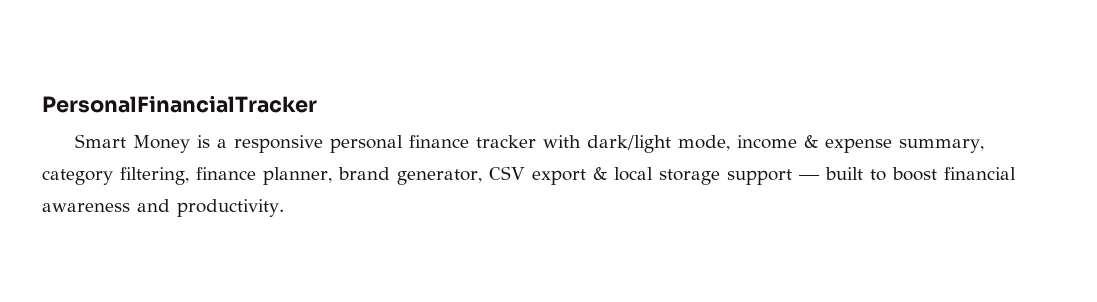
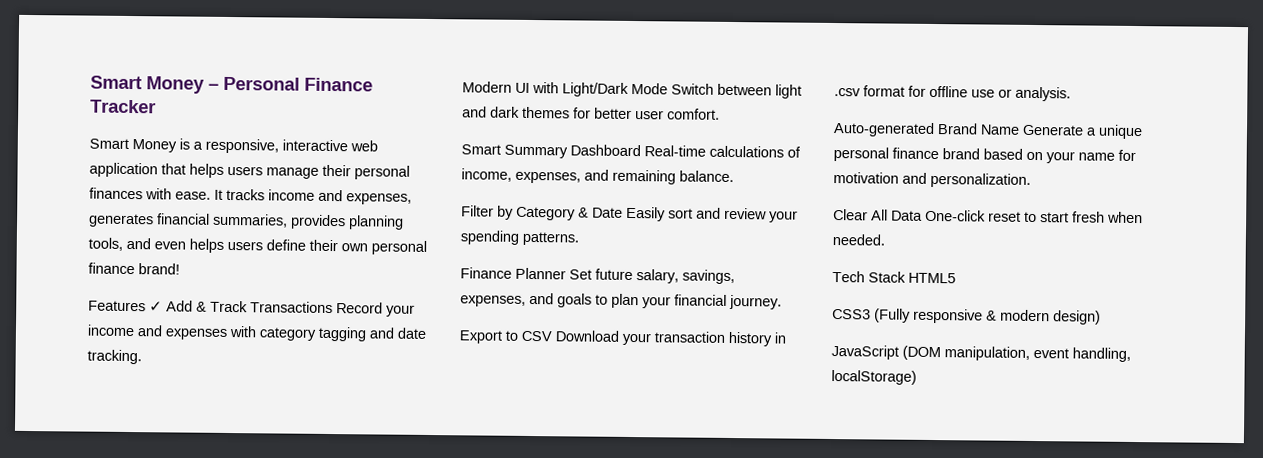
[42,95,317,113] [74,134,984,153] [42,166,1016,185] [42,199,284,217] PersonalFinancialTracker // Smart Money is a responsive personal finance tracker with dark/light mode, income & expense summary, category filtering, finance planner, brand generator, CSV export & local storage support — built to boost financial awareness and productivity. -> [90,75,373,94] [90,99,156,114] [89,138,378,154] [89,162,410,180] [89,187,412,205] [88,213,404,230] [88,237,427,255] [88,262,180,275] [88,300,415,317] [87,324,427,342] [87,349,142,365] [462,81,802,99] [462,106,720,120] [461,144,801,159] [461,168,734,185] [461,205,798,223] [460,230,579,246] [460,267,735,285] [460,292,782,310] [459,330,786,347] [834,85,1071,102] [833,122,1143,140] [833,147,1136,164] [833,172,1031,188] [833,209,1143,224] [832,234,885,246] [832,271,956,284] [832,308,1101,325] [831,344,1131,362] [831,369,917,385] Smart Money – Personal Finance Tracker // Smart Money is a responsive, interactive web application that helps users manage their personal finances with ease. It tracks income and expenses, generates financial summaries, provides planning tools, and even helps users define their own personal finance brand! // Features ✓ Add & Track Transactions Record your income and expenses with category tagging and date tracking. // Modern UI with Light/Dark Mode Switch between light and dark themes for better user comfort. // Smart Summary Dashboard Real-time calculations of income, expenses, and remaining balance. // Filter by Category & Date Easily sort and review your spending patterns. // Finance Planner Set future salary, savings, expenses, and goals to plan your financial journey. // Export to CSV Download your transaction history in .csv format for offline use or analysis. // Auto-generated Brand Name Generate a unique personal finance brand based on your name for motivation and personalization. // Clear All Data One-click reset to start fresh when needed. // Tech Stack HTML5 // CSS3 (Fully responsive & modern design) // JavaScript (DOM manipulation, event handling, localStorage)

